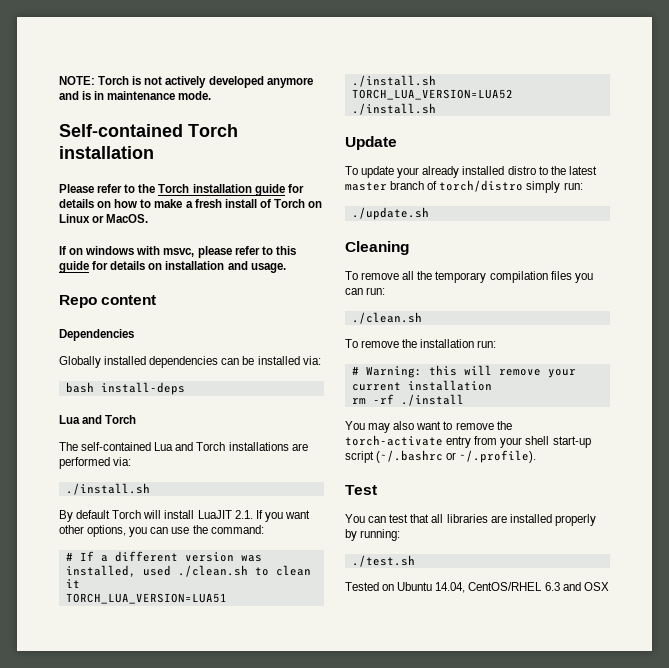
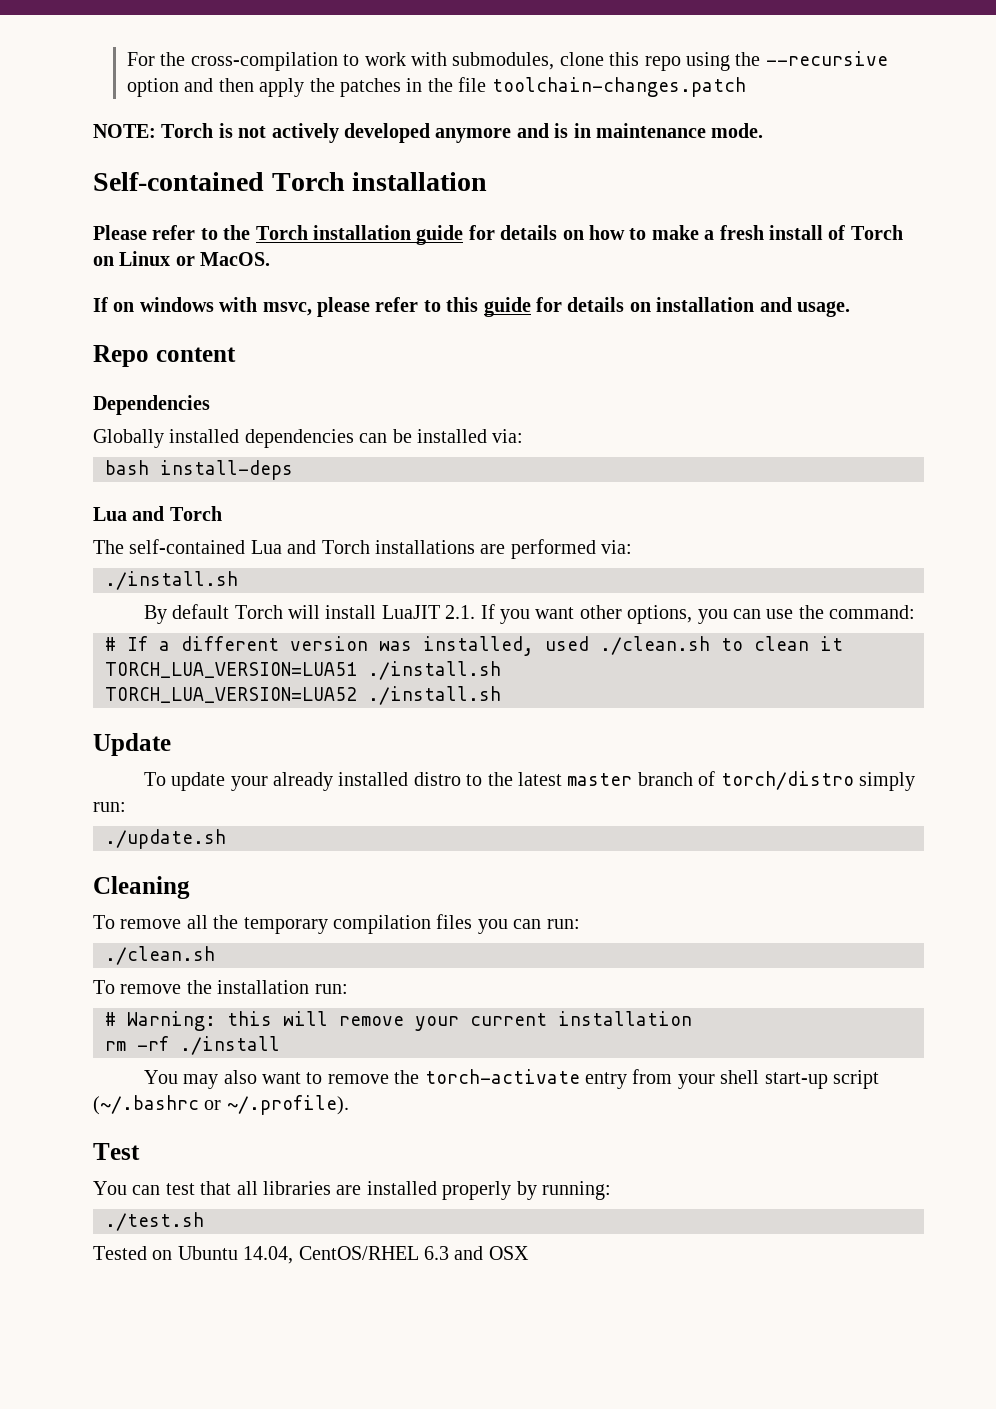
(59, 80) none -> [126,51,888,71] [126,77,746,97] For the cross-compilation to work with submodules, clone this repo using the --recursive option and then apply the patches in the file toolchain-changes.patch //

